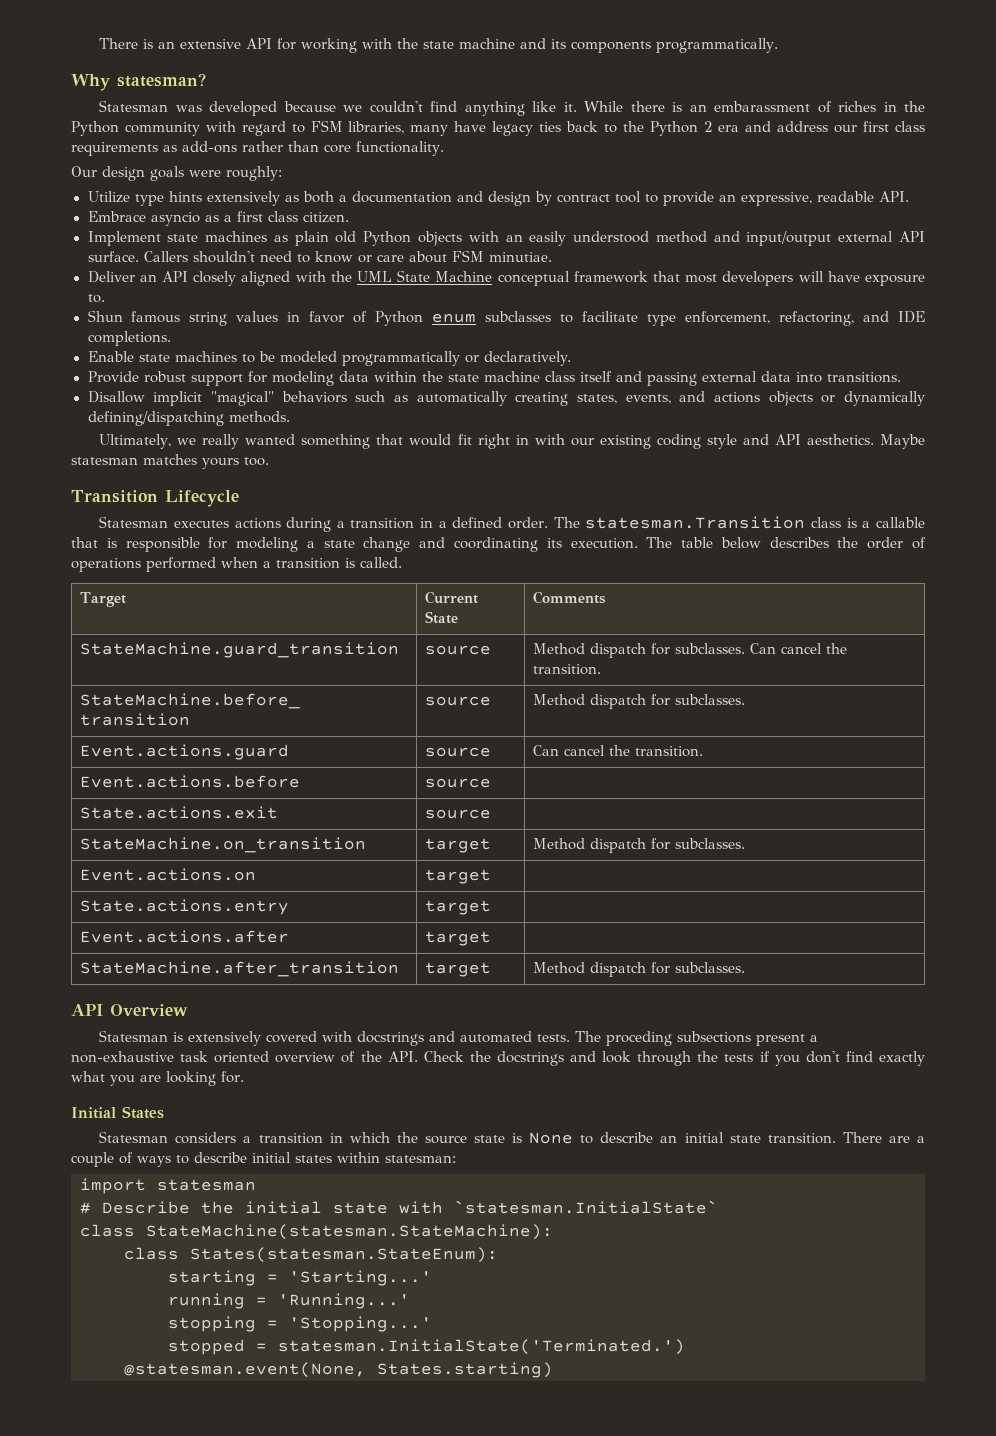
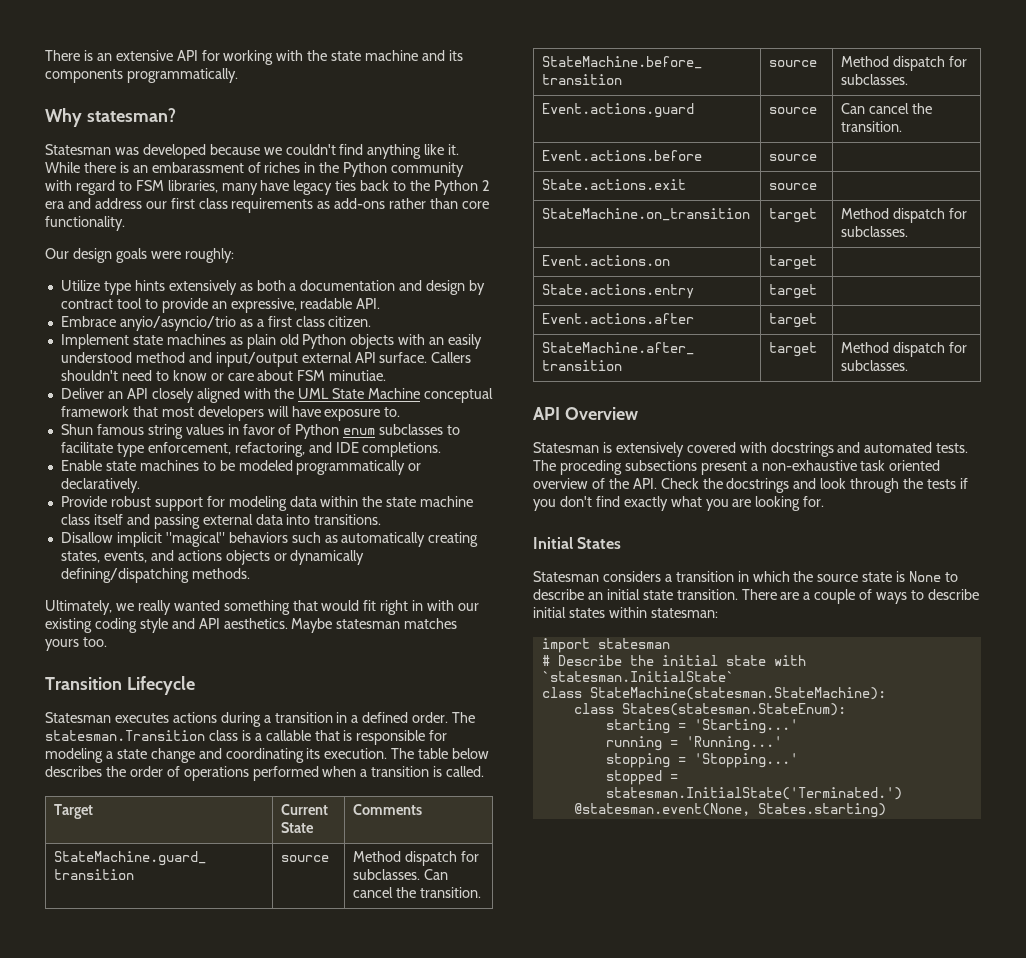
[150,212,200,226] asyncio -> [119,316,236,331] anyio/asyncio/trio

